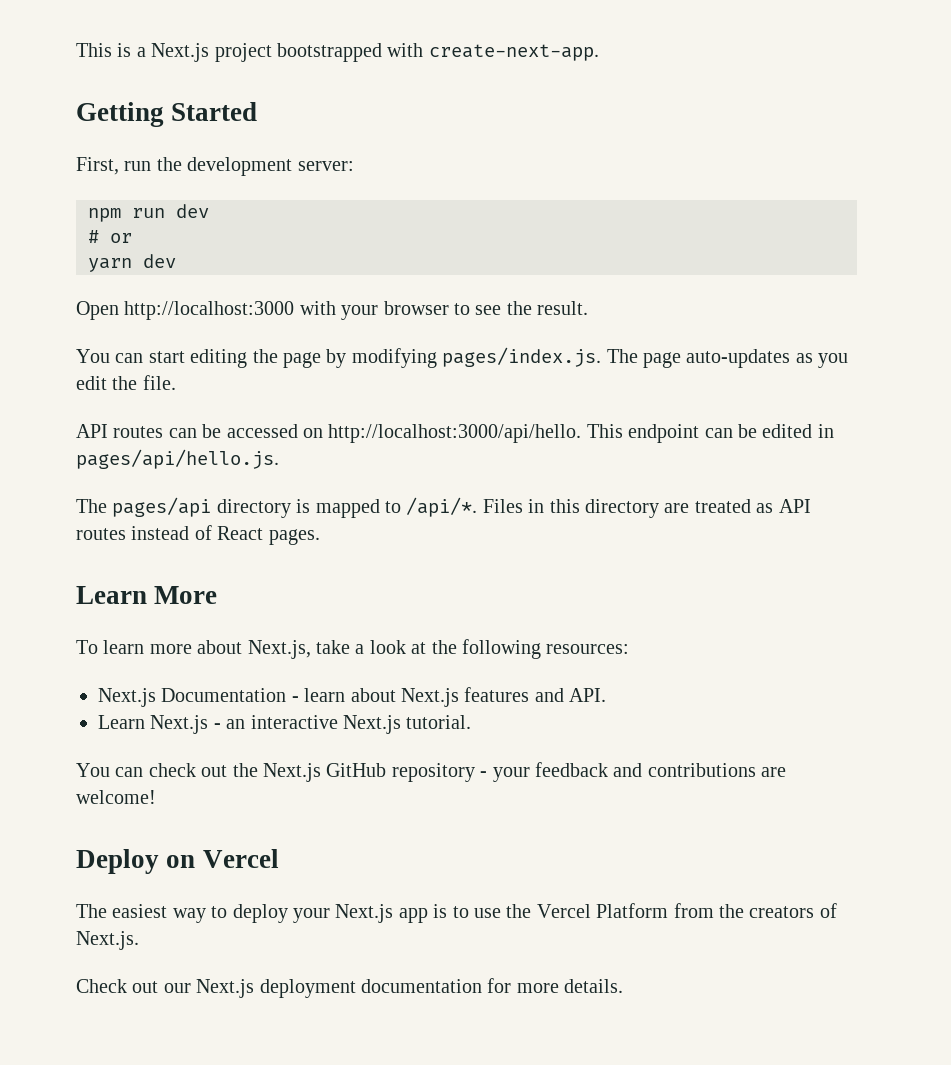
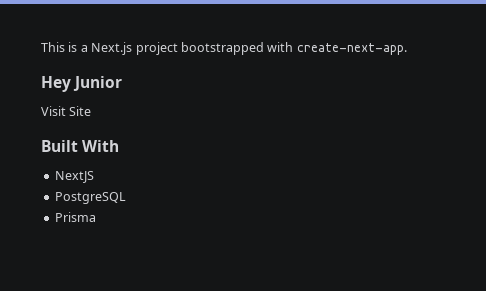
[76,102,258,127] [76,157,354,176] [88,204,209,222] [88,230,132,243] [88,254,176,272] [76,301,589,320] [76,347,849,368] [76,375,176,390] [76,424,834,443] [76,449,279,469] [76,497,811,518] [76,525,320,545] [76,586,218,604] [76,639,630,659] [98,687,607,707] [98,715,472,734] [76,762,787,782] [76,790,156,804] [76,849,279,874] [76,903,837,923] [76,931,139,950] [76,978,624,998] Getting Started // First, run the development server: // npm run dev // # or // yarn dev // Open http://localhost:3000 with your browser to see the result. // You can start editing the page by modifying pages/index.js. The page auto-updates as you edit the file. // API routes can be accessed on http://localhost:3000/api/hello. This endpoint can be edited in pages/api/hello.js. // The pages/api directory is mapped to /api/*. Files in this directory are treated as API routes instead of React pages. // Learn More // To learn more about Next.js, take a look at the following resources: // Next.js Documentation - learn about Next.js features and API. // Learn Next.js - an interactive Next.js tutorial. // You can check out the Next.js GitHub repository - your feedback and contributions are welcome! // Deploy on Vercel // The easiest way to deploy your Next.js app is to use the Vercel Platform from the creators of Next.js. // Check out our Next.js deployment documentation for more details. -> [41,76,123,92] [41,106,92,116] [41,140,120,152] [54,171,94,183] [54,192,126,204] [54,212,96,222] Hey Junior // Visit Site // Built With // NextJS // PostgreSQL // Prisma

